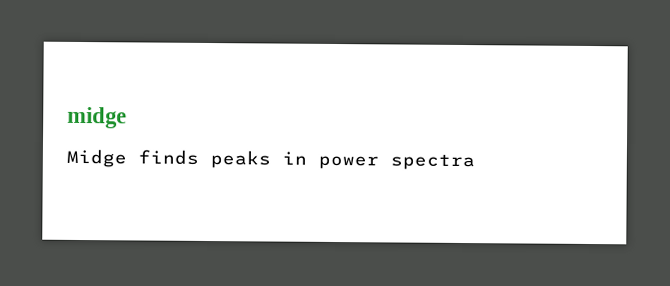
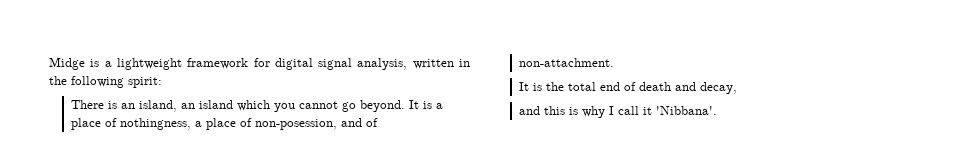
[67,106,127,129] [66,148,475,171] midge // Midge finds peaks in power spectra -> [49,57,471,70] [49,76,162,88] [70,100,443,112] [70,118,378,130] [518,58,614,67] [518,82,737,94] [518,106,717,118] Midge is a lightweight framework for digital signal analysis, written in the following spirit: // There is an island, an island which you cannot go beyond. It is a place of nothingness, a place of non-posession, and of non-attachment. // It is the total end of death and decay, // and this is why I call it 'Nibbana'.

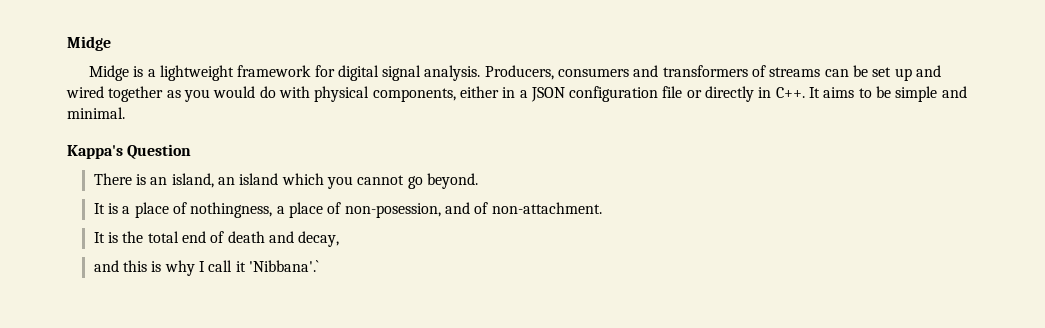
[49,57,85,70] Midge -> [67,36,111,51] [88,65,129,81] Midge // Midge
[357,58,471,70] [49,76,162,88] analysis, written in the following spirit: -> [424,65,941,81] [66,86,967,102] [67,107,125,119] [67,144,192,159] analysis. Producers, consumers and transformers of streams can be set up and wired together as you would do with physical components, either in a JSON configuration file or directly in C++. It aims to be simple and minimal. // Kappa's Question
(405, 106) none -> (478, 181) //
[655,106,717,115] 'Nibbana'. -> [248,260,319,272] 'Nibbana'.`

